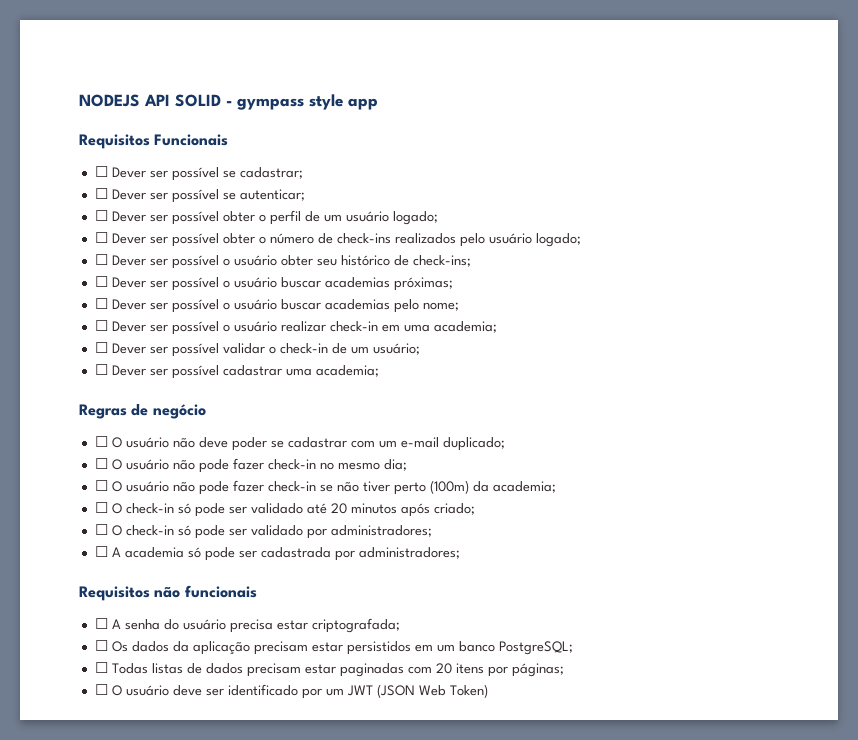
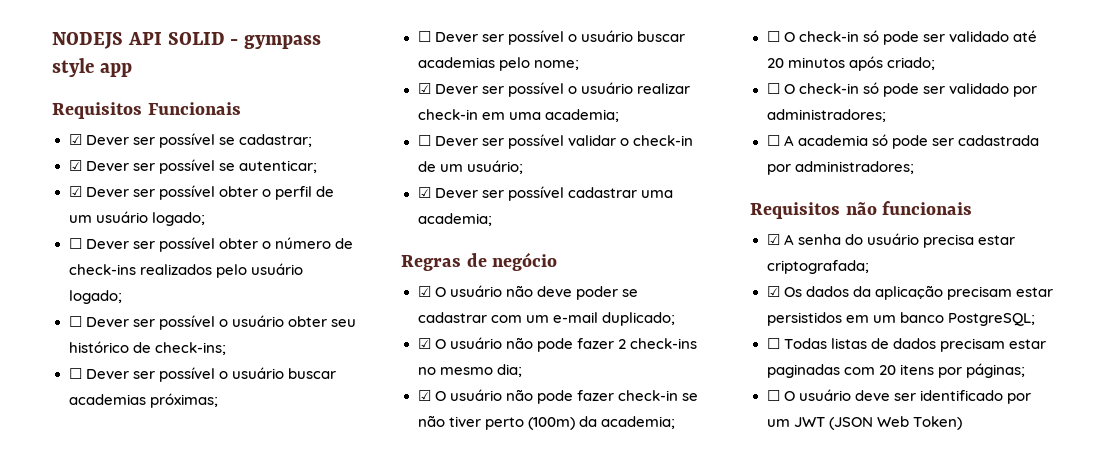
[94,166,108,177] ☐ -> [68,134,82,145] ☑
[94,188,108,199] ☐ -> [68,160,82,171] ☑
[94,210,108,221] ☐ -> [68,186,82,197] ☑
[94,320,108,331] ☐ -> [417,83,431,94] ☑
[94,364,108,375] ☐ -> [417,187,431,198] ☑
[94,436,108,447] ☐ -> [417,286,431,297] ☑
[94,458,316,473] ☐ O usuário não pode fazer check-in -> [417,337,697,352] ☑ O usuário não pode fazer 2 check-ins
[94,480,108,491] ☐ -> [417,390,431,401] ☑
[94,618,108,629] ☐ -> [766,234,780,245] ☑
[94,640,108,651] ☐ -> [766,286,780,297] ☑

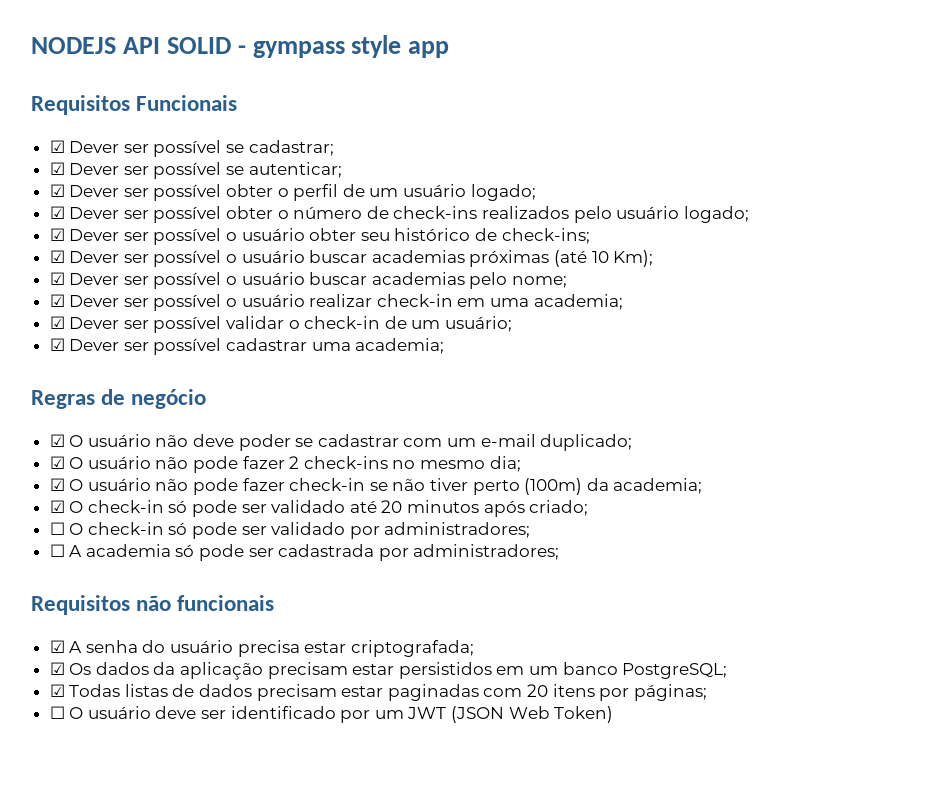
[68,238,82,249] ☐ -> [49,206,65,219] ☑
[68,316,82,327] ☐ -> [49,228,65,241] ☑
[68,367,336,382] [68,393,218,408] [417,31,431,42] ☐ Dever ser possível o usuário buscar academias próximas; // ☐ -> [49,250,654,267] [49,272,65,285] ☑ Dever ser possível o usuário buscar academias próximas (até 10 Km); // ☑
[417,135,431,146] ☐ -> [49,316,65,329] ☑
[766,31,780,42] ☐ -> [49,500,65,513] ☑
[766,338,780,349] ☐ -> [49,684,65,697] ☑

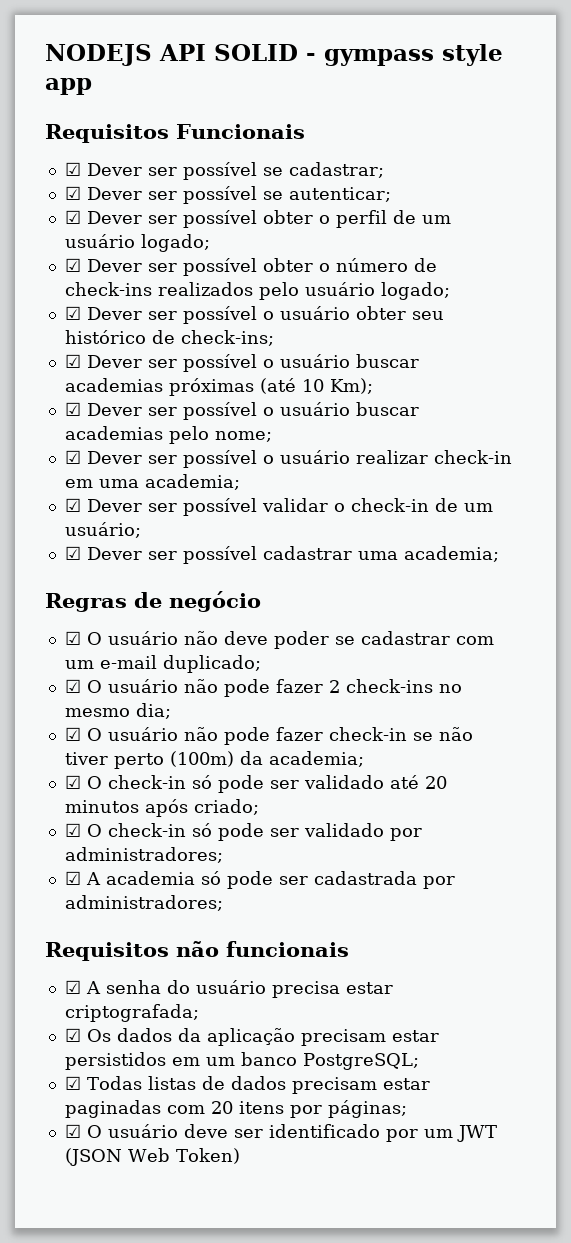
[49,522,65,535] ☐ -> [64,823,81,837] ☑
[49,544,65,557] ☐ -> [64,871,81,885] ☑
[49,706,65,719] ☐ -> [64,1124,81,1138] ☑

